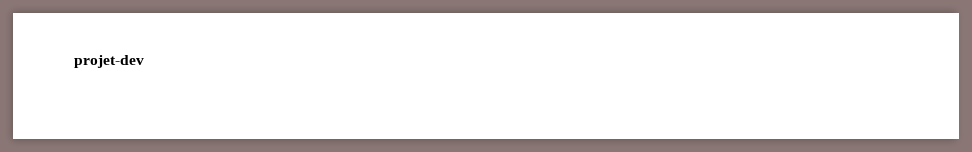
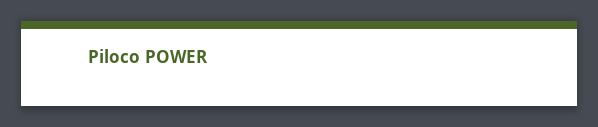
[74,55,144,68] projet-dev -> [88,49,208,63] Piloco POWER

